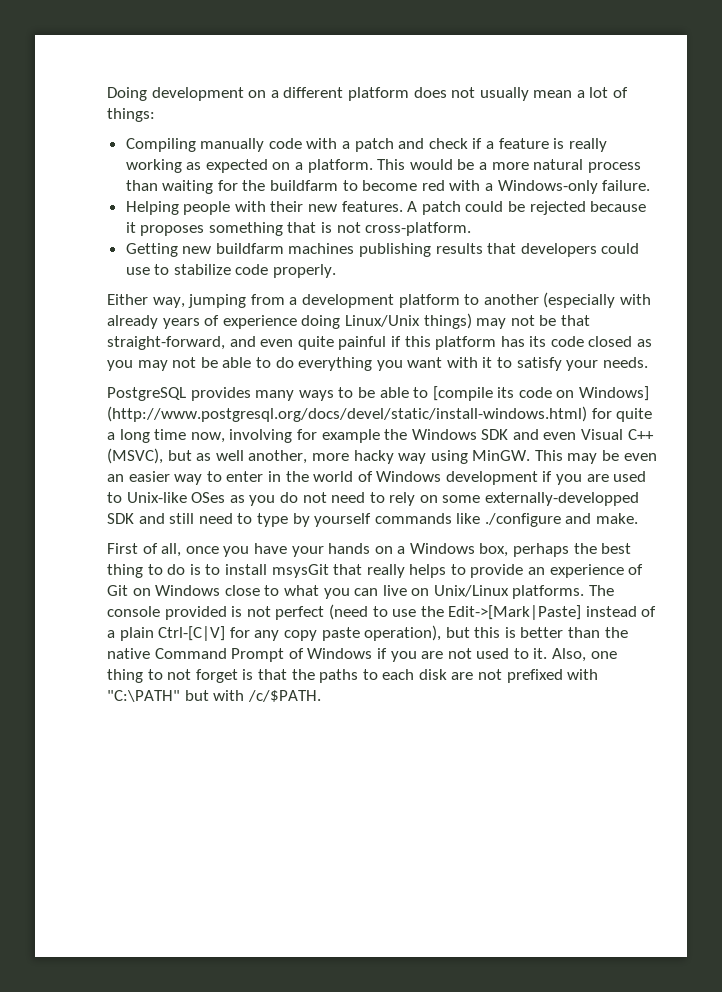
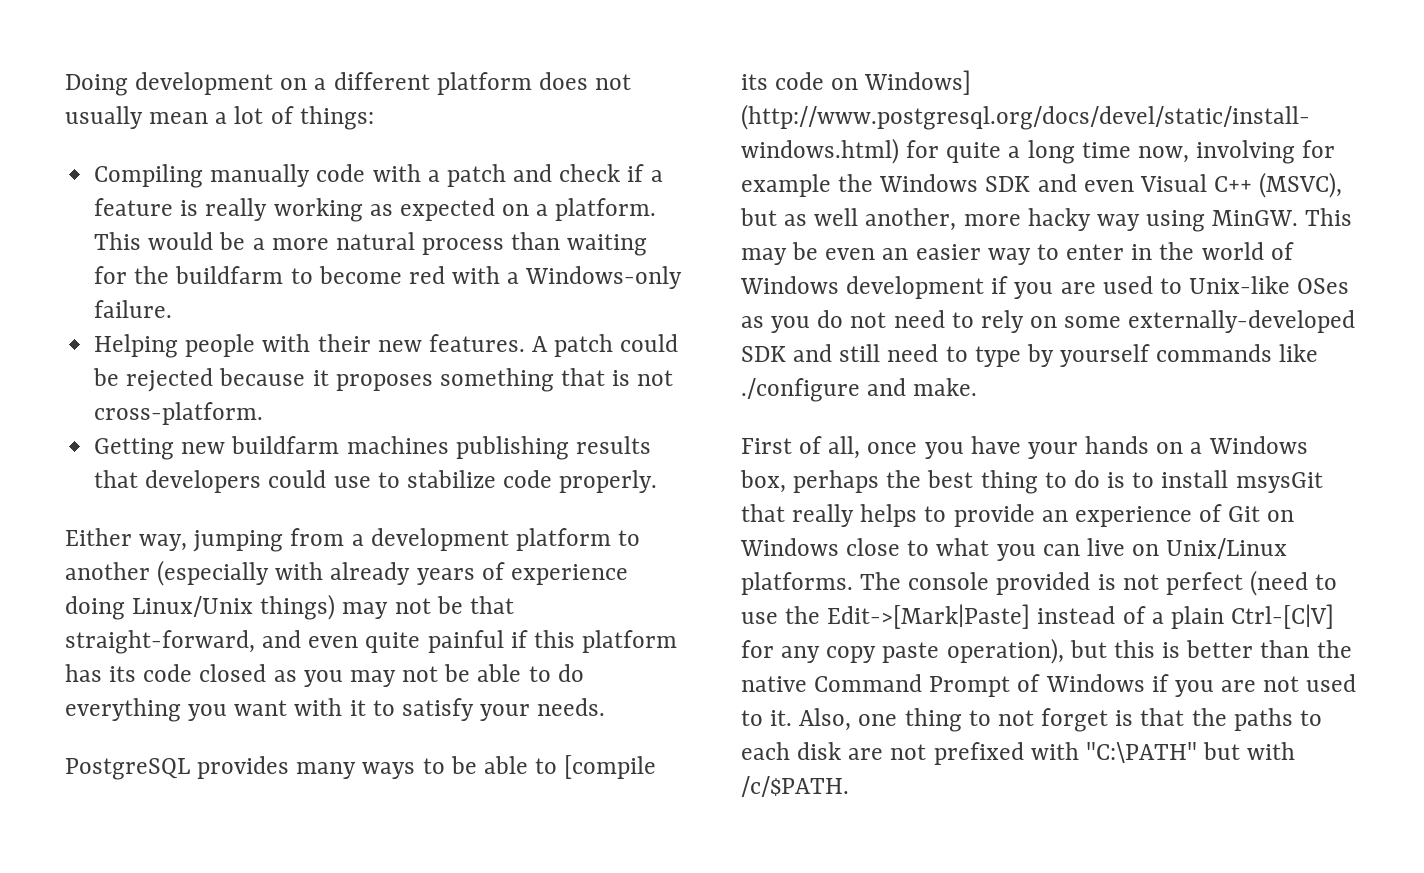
[485,492,640,506] externally-developped -> [1128,310,1356,333] externally-developed

